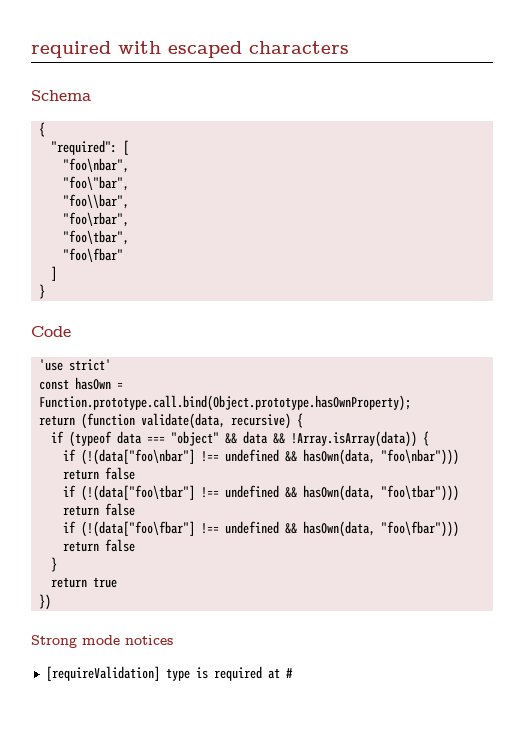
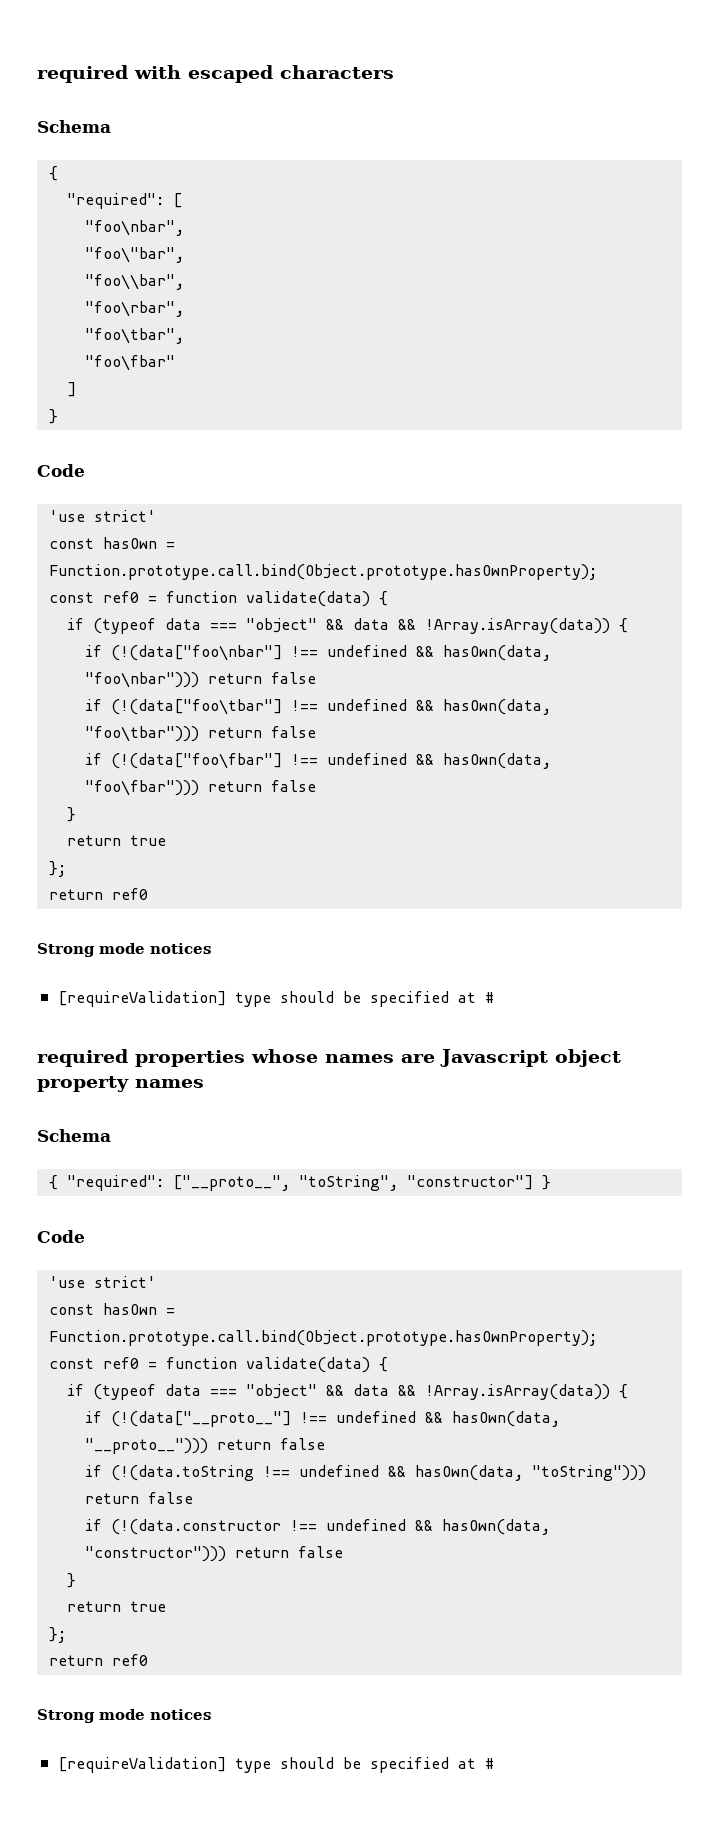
[39,413,292,429] return (function validate(data, recursive) -> [48,591,370,607] const ref0 = function validate(data)
[39,594,52,610] [31,635,173,648] [46,666,294,681] }) // Strong mode notices // [requireValidation] type is required at # -> [48,861,66,877] [48,888,148,900] [37,943,211,957] [58,991,495,1007] [37,1049,621,1067] [37,1076,204,1092] [37,1129,111,1142] [48,1175,551,1191] [37,1230,85,1243] [48,1276,156,1288] [48,1303,175,1315] [48,1330,597,1346] [48,1357,388,1373] [66,1384,628,1400] [84,1411,560,1427] [84,1438,325,1454] [84,1465,646,1481] [84,1492,193,1504] [84,1519,550,1535] [84,1546,343,1562] [66,1573,76,1588] [66,1601,166,1612] [48,1627,66,1643] [48,1654,148,1666] [37,1709,211,1723] [58,1757,495,1773] }; // return ref0 // Strong mode notices // [requireValidation] type should be specified at # // required properties whose names are Javascript object property names // Schema // { "required": ["__proto__", "toString", "constructor"] } // Code // 'use strict' // const hasOwn = Function.prototype.call.bind(Object.prototype.hasOwnProperty); // const ref0 = function validate(data) { // if (typeof data === "object" && data && !Array.isArray(data)) { // if (!(data["__proto__"] !== undefined && hasOwn(data, "__proto__"))) return false // if (!(data.toString !== undefined && hasOwn(data, "toString"))) return false // if (!(data.constructor !== undefined && hasOwn(data, "constructor"))) return false // } // return true // }; // return ref0 // Strong mode notices // [requireValidation] type should be specified at #

